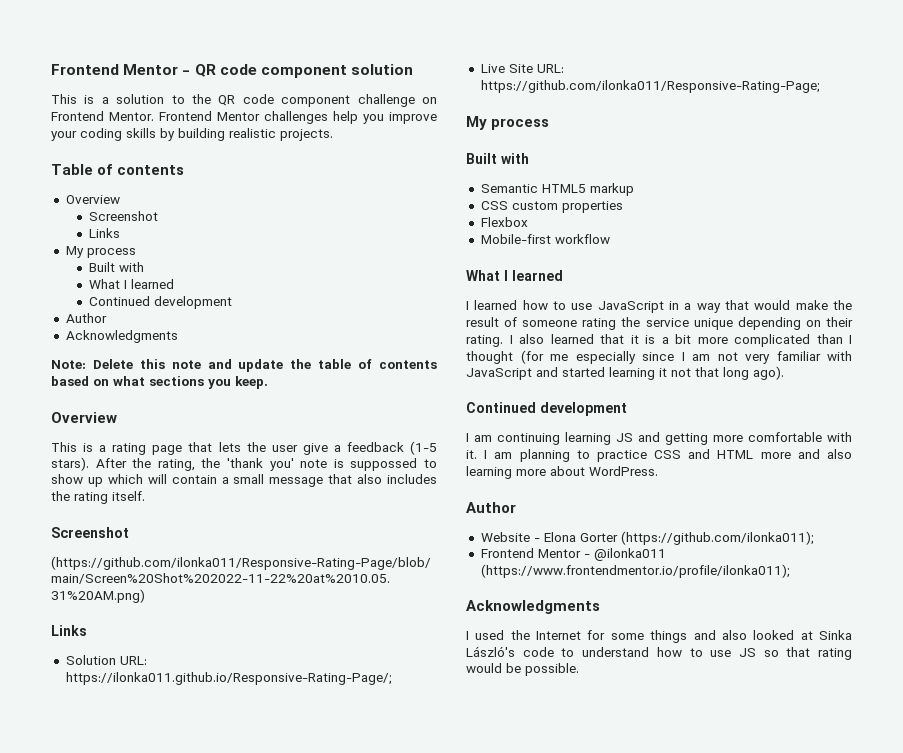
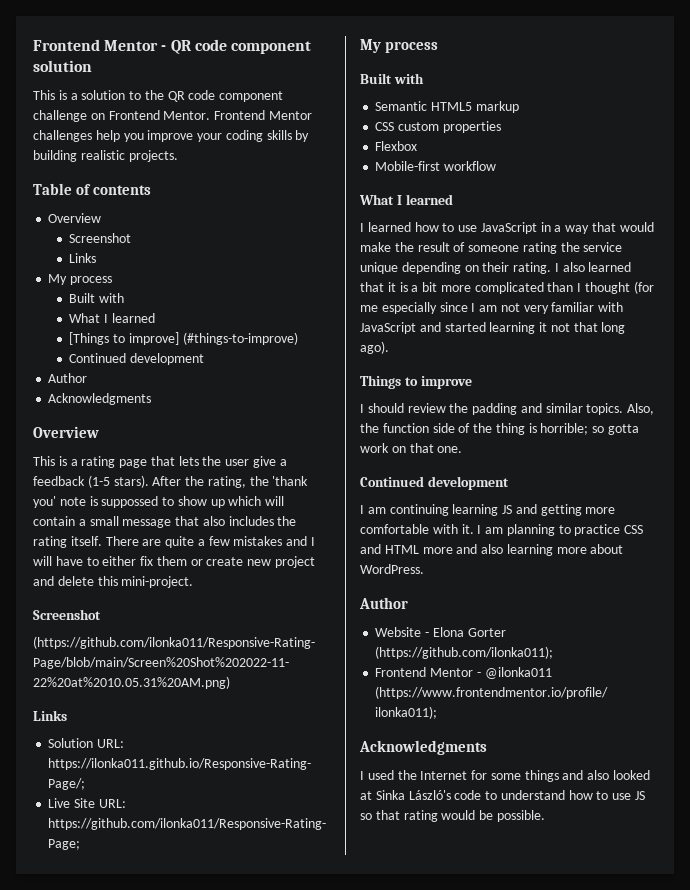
(175, 284) none -> [69,332,298,345] // [Things to improve] (#things-to-improve)
[51,359,438,372] [51,376,268,389] // Note: Delete this note and update the table of contents based on what sections you keep. -> (152, 399) none
(145, 496) none -> [105,536,316,548] [33,556,316,568] [33,576,194,588] There are quite a few mistakes and I will have to either fix them or create new project and delete this mini-project.
(784, 373) none -> [360,375,472,389] [360,403,655,415] [360,423,640,435] [360,443,463,453] // Things to improve // I should review the padding and similar topics. Also, the function side of the thing is horrible; so gotta work on that one.

